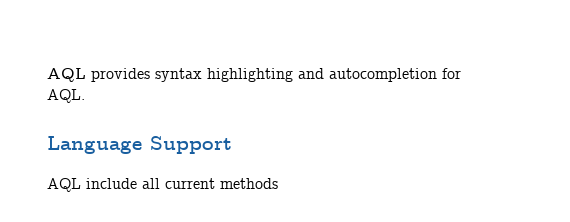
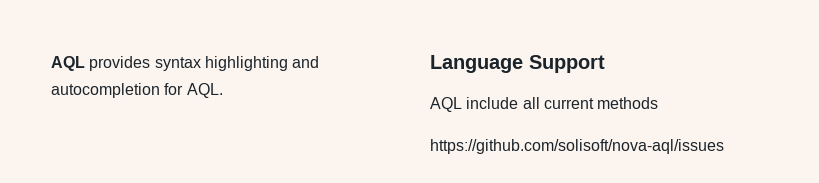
(278, 183) none -> [430,139,724,154] // https://github.com/solisoft/nova-aql/issues

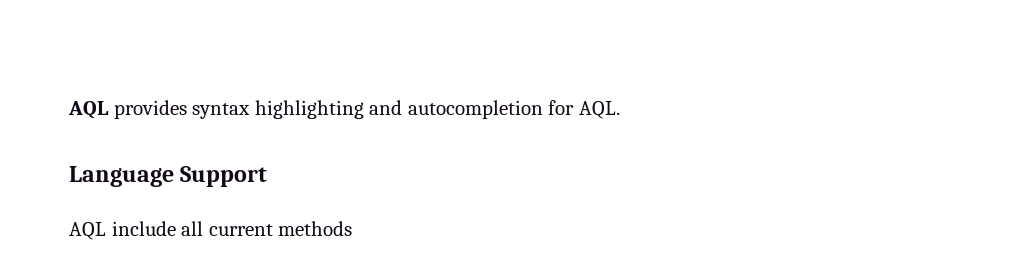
[430,139,724,154] // https://github.com/solisoft/nova-aql/issues -> (353, 228) none

